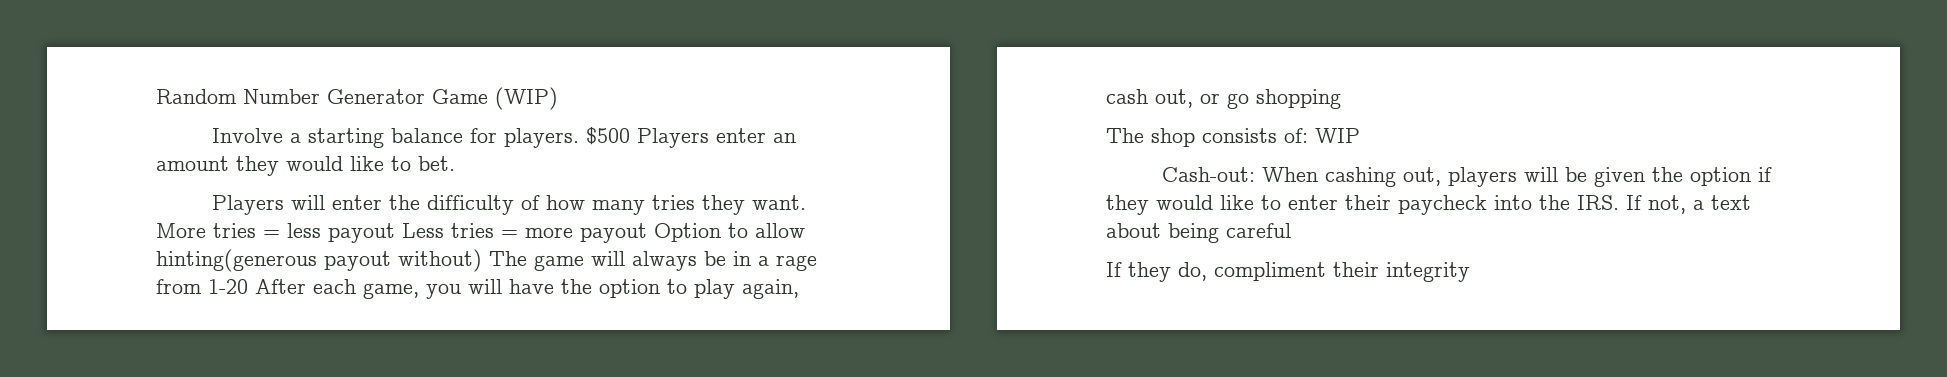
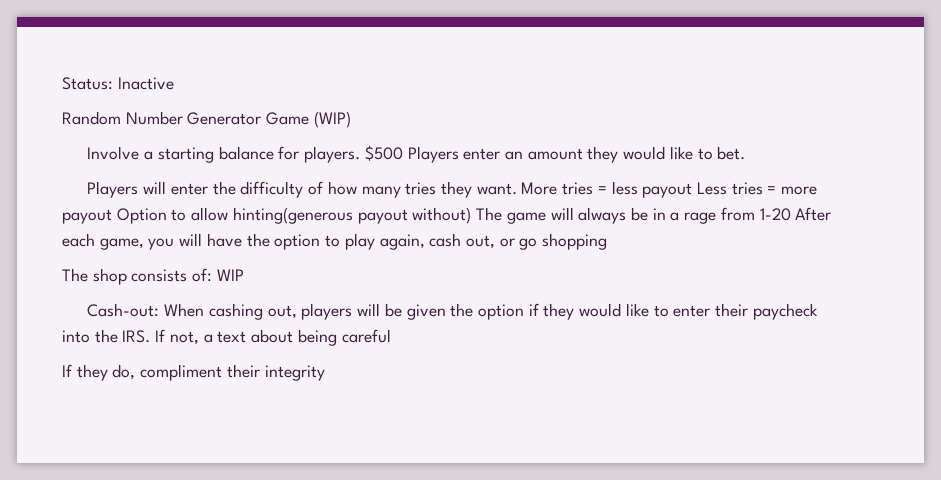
(156, 96) none -> [62,77,174,90] Status: Inactive //

